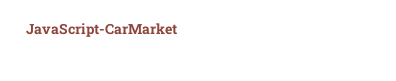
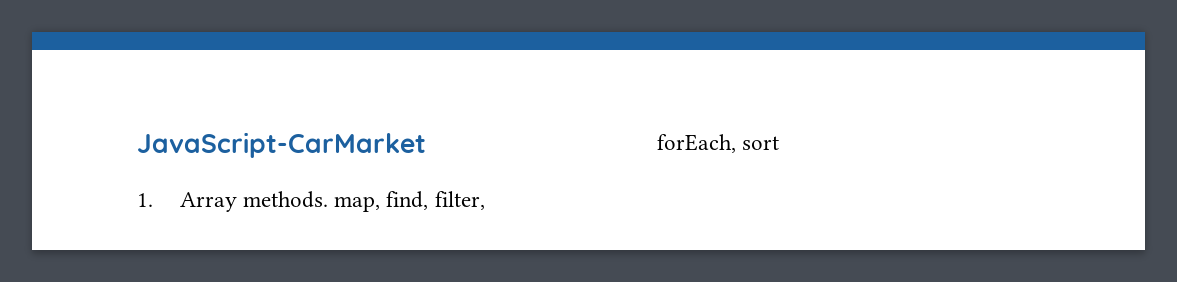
(177, 30) none -> [137,191,485,212] [656,134,780,153] // 1. Array methods. map, find, filter, forEach, sort

